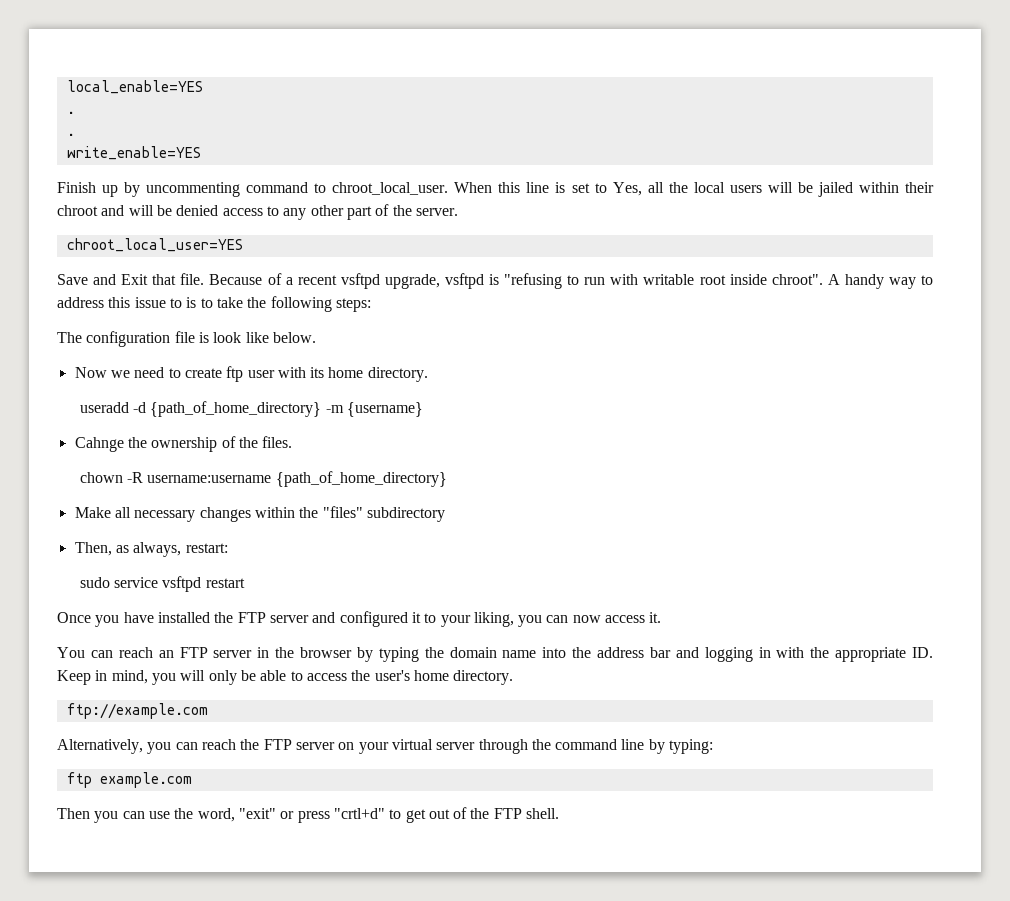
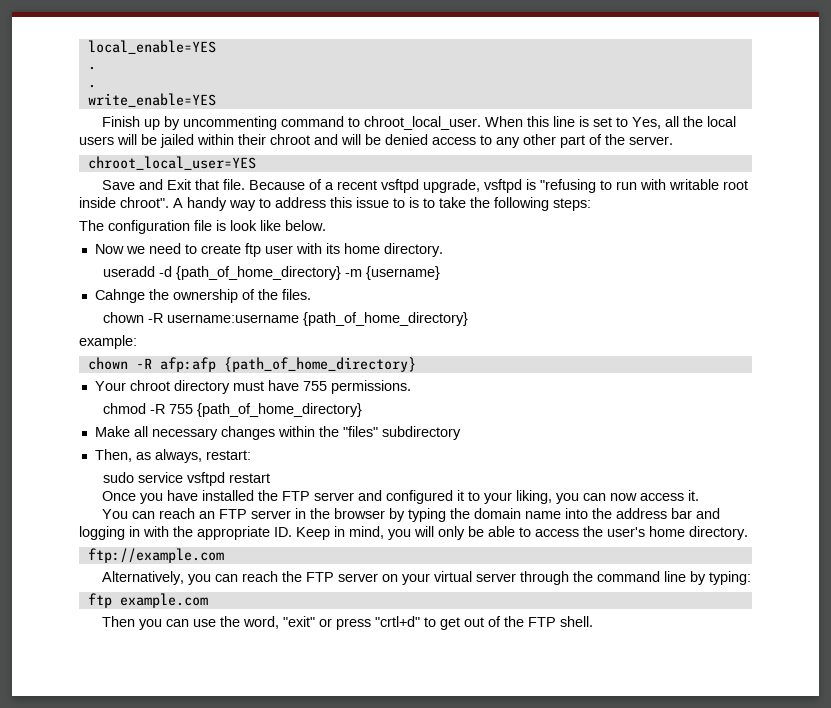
(447, 479) none -> [79,335,137,349] [87,357,416,372] [94,380,411,394] [102,403,362,417] // example: // chown -R afp:afp {path_of_home_directory} // Your chroot directory must have 755 permissions. // chmod -R 755 {path_of_home_directory}

